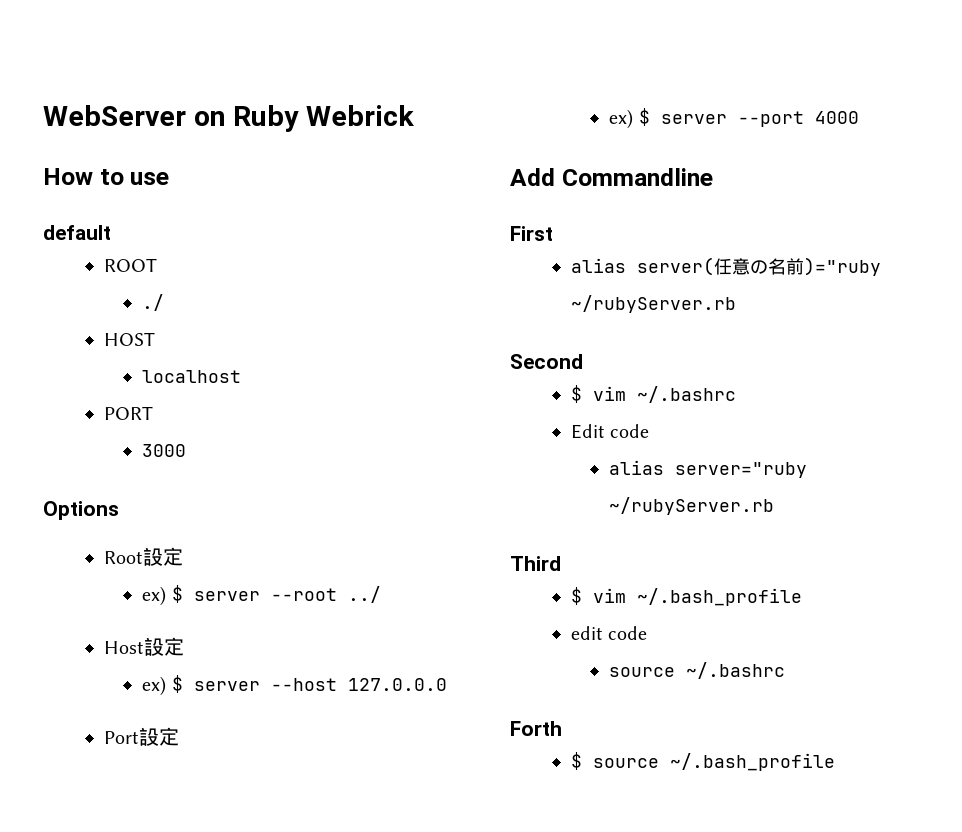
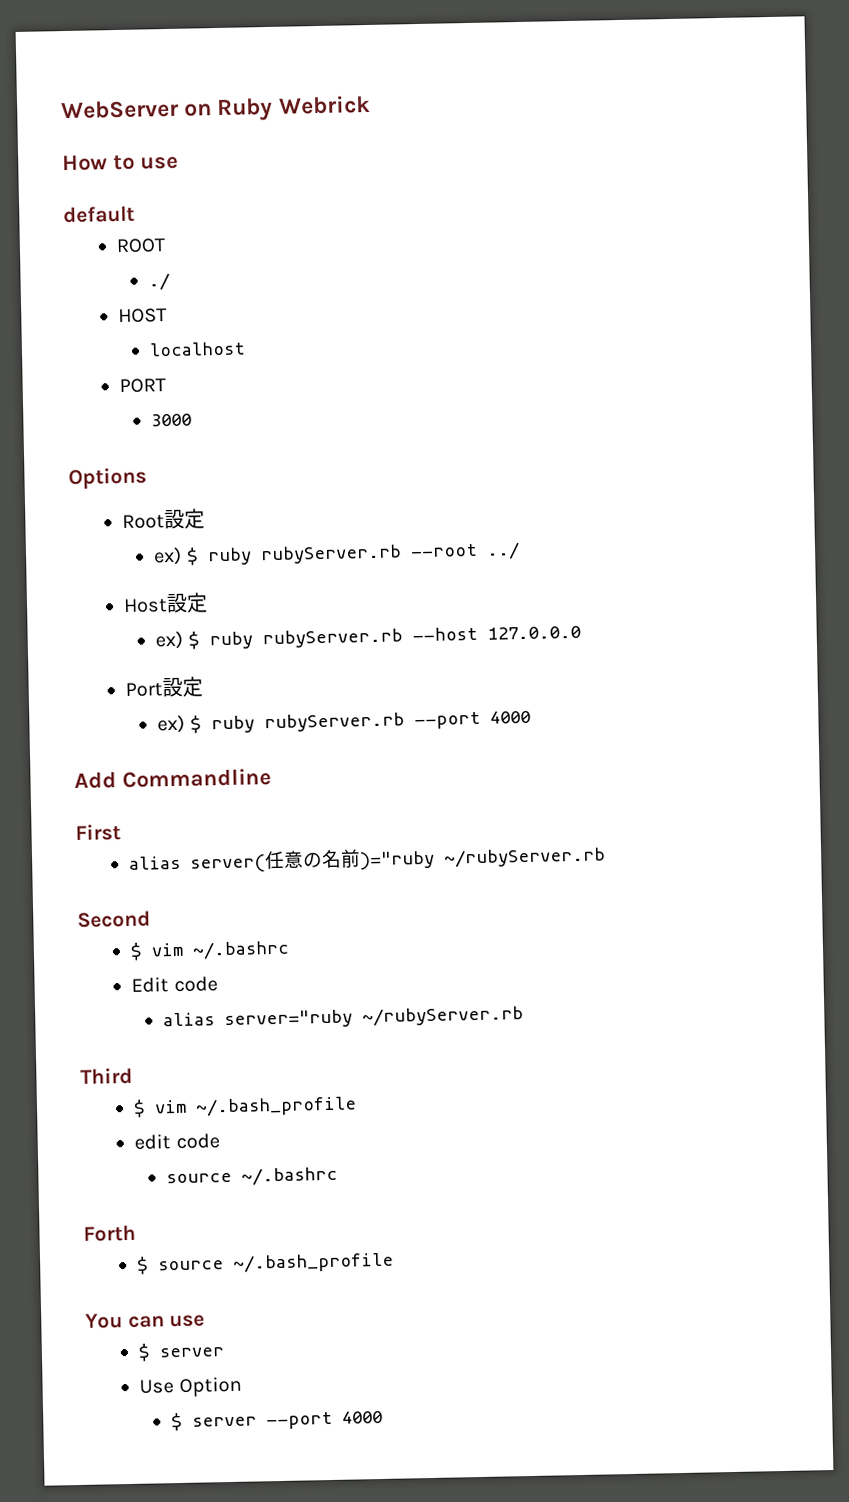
[193,591,260,601] server -> [206,544,402,566] ruby rubyServer.rb
[193,681,260,691] server -> [208,628,403,650] ruby rubyServer.rb
[660,114,727,124] server -> [210,712,405,734] ruby rubyServer.rb
(835, 762) none -> [85,1313,206,1329] [138,1343,225,1362] [139,1376,242,1398] [171,1410,384,1432] // You can use // $ server // Use Option // $ server --port 4000

